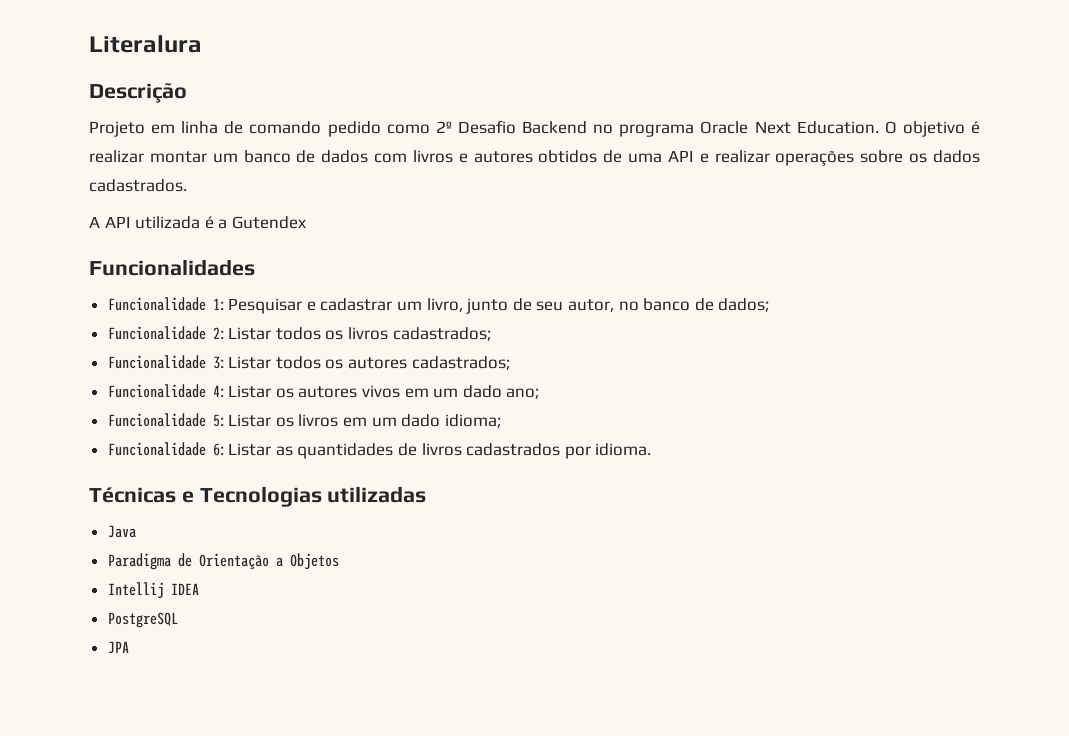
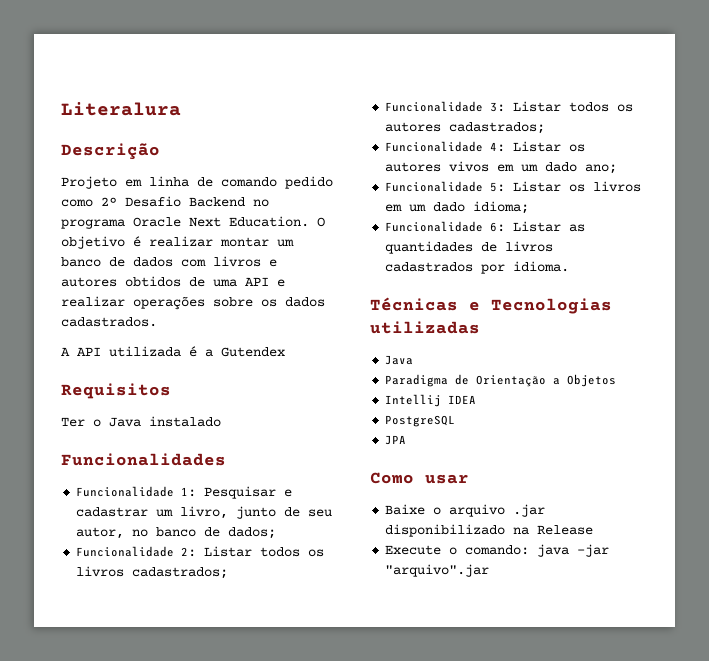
(306, 222) none -> [61,383,171,399] [61,416,221,427] // Requisitos // Ter o Java instalado
(129, 647) none -> [370,472,469,484] [385,504,546,517] [385,524,594,537] [385,544,610,557] [385,564,490,577] // Como usar // Baixe o arquivo .jar disponibilizado na Release // Execute o comando: java -jar "arquivo".jar

